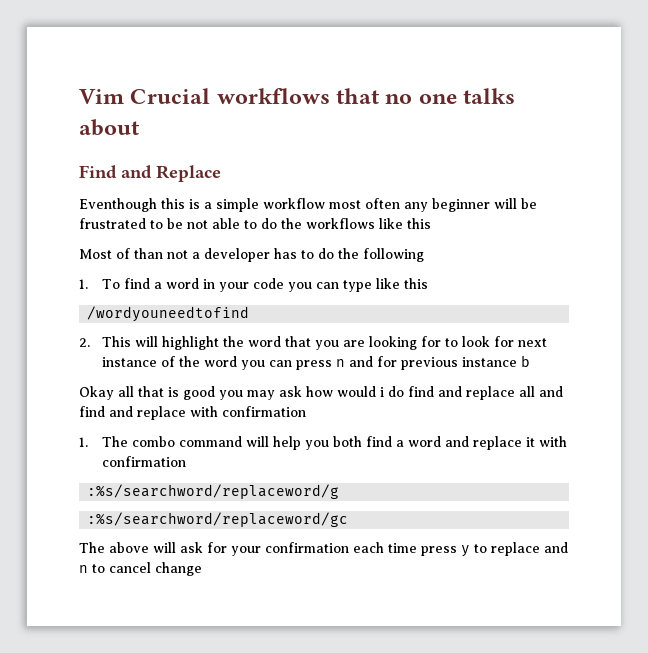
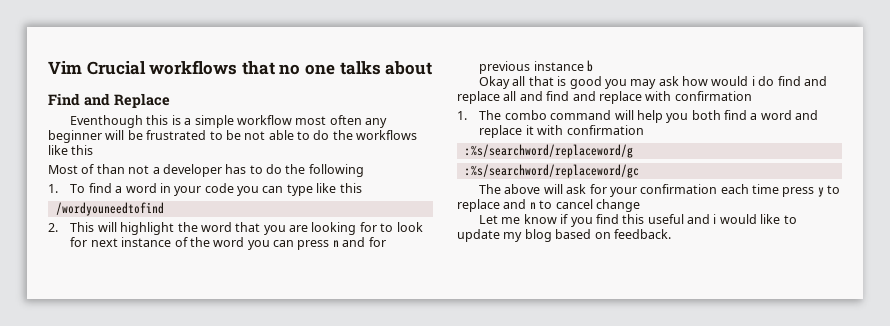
(202, 569) none -> [479,214,797,227] [457,229,671,242] // Let me know if you find this useful and i would like to update my blog based on feedback.

